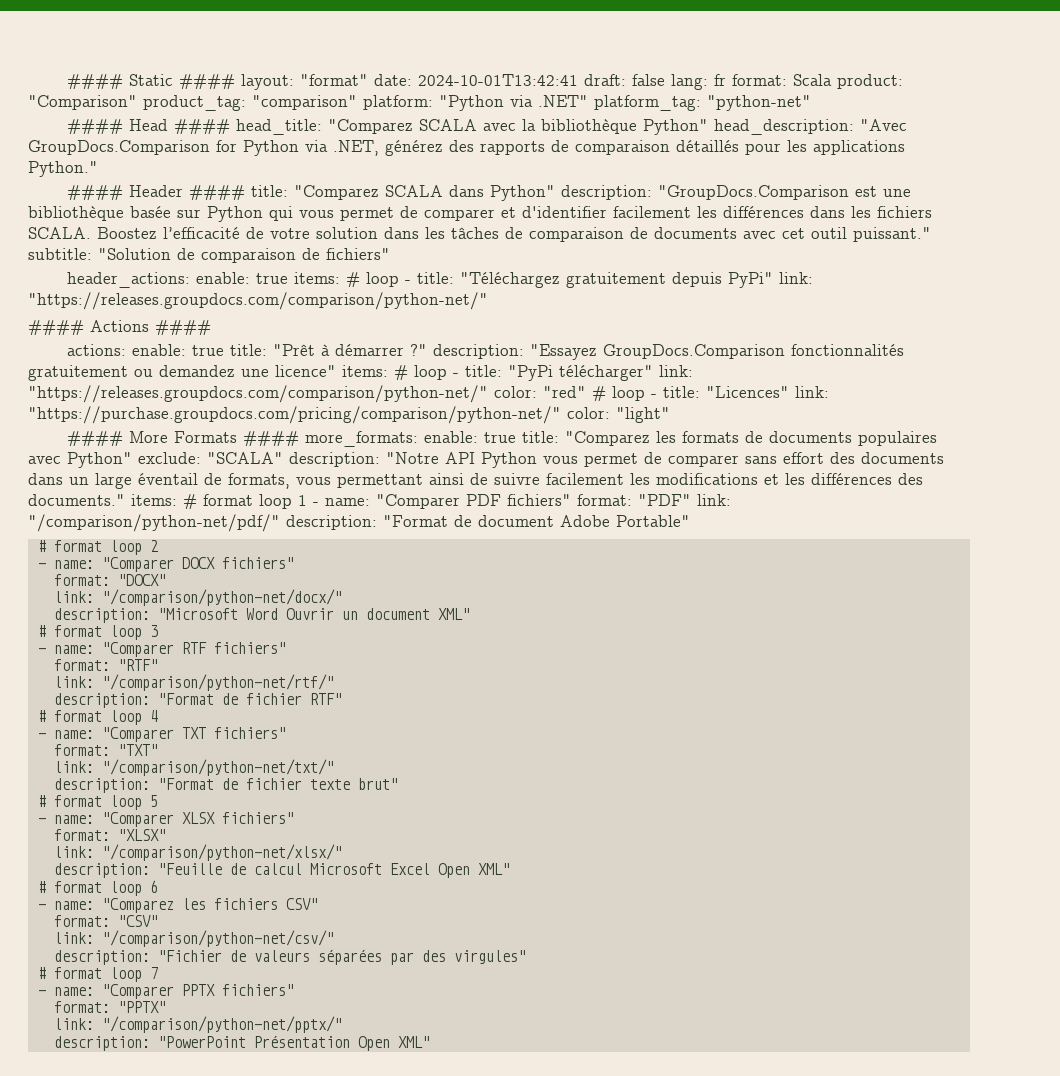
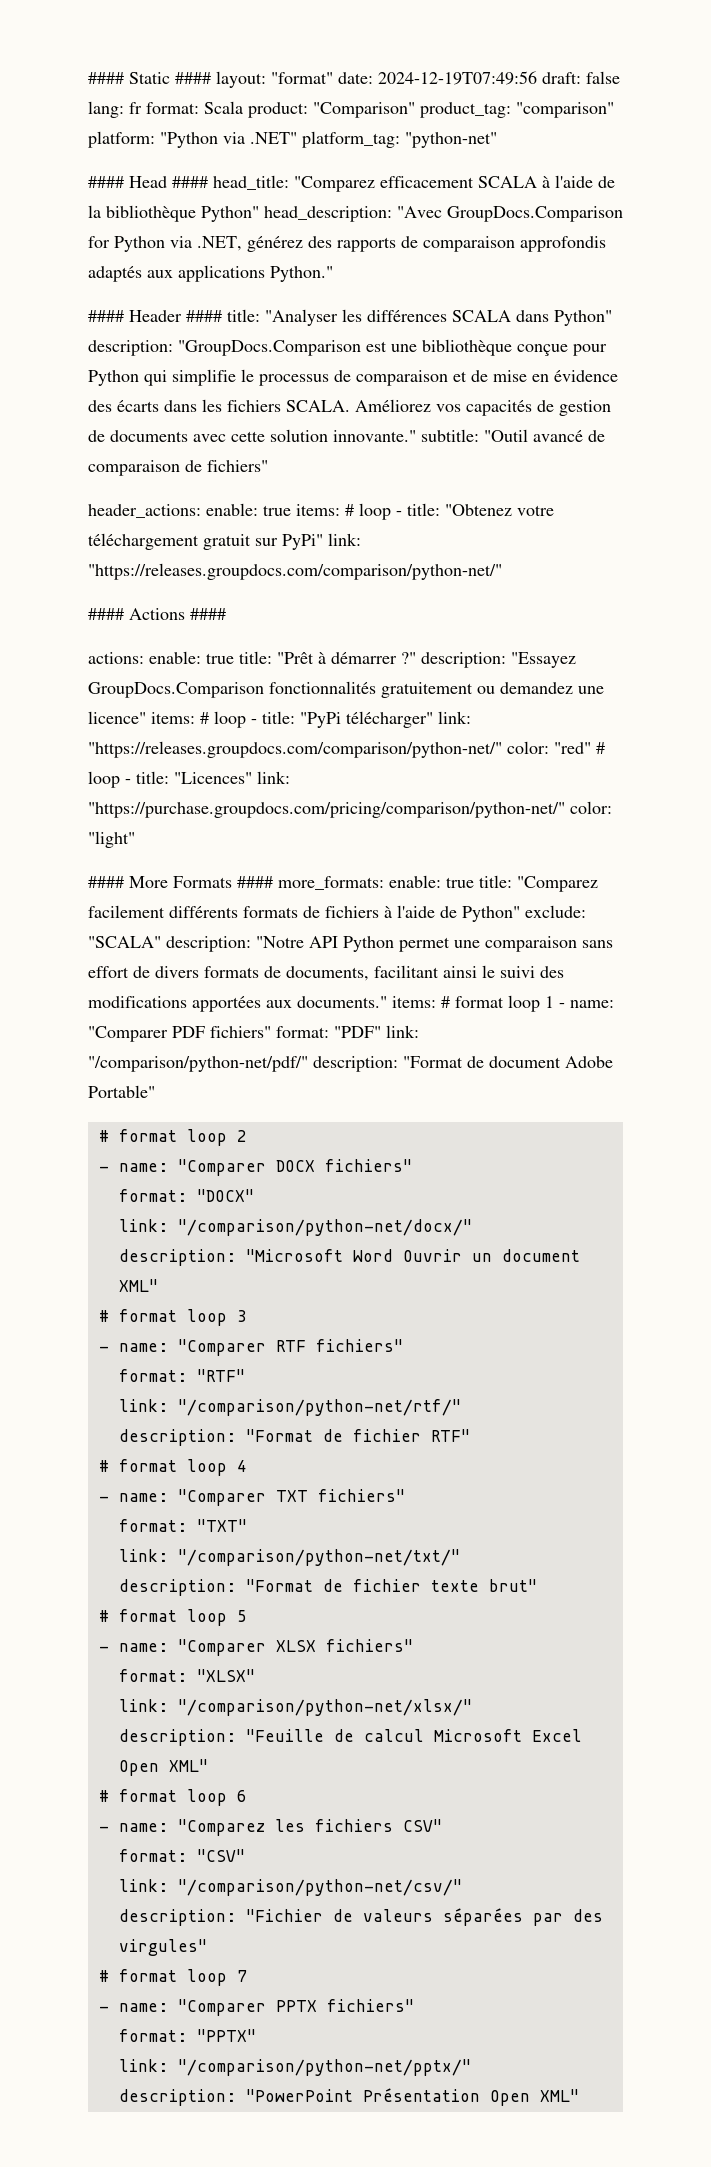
[418,74,579,86] 2024-10-01T13:42:41 -> [378,71,537,85] 2024-12-19T07:49:56
[419,119,517,131] SCALA avec -> [380,175,615,188] efficacement SCALA à l'aide de
[676,140,807,155] détaillés pour les -> [520,236,606,252] [88,266,173,282] approfondis adaptés aux
[294,185,380,200] "Comparez -> [265,309,447,326] "Analyser les différences
[130,206,932,222] [28,227,931,242] [28,248,171,260] basée sur Python qui vous permet de comparer et d'identifier facilement les différences dans les fichiers SCALA. Boostez l’efficacité de votre solution dans les tâches de comparaison de documents avec cet outil puissant." subtitle: "Solution -> [517,344,607,356] [88,369,618,386] [88,399,611,416] [88,429,583,442] conçue pour Python qui simplifie le processus de comparaison et de mise en évidence des écarts dans les fichiers SCALA. Améliorez vos capacités de gestion de documents avec cette solution innovante." subtitle: "Outil avancé
[460,272,723,288] "Téléchargez gratuitement depuis -> [445,504,554,516] [88,533,278,550] "Obtenez votre téléchargement gratuit sur
[656,431,938,446] [28,456,61,464] les formats de documents populaires avec -> [88,905,457,918] facilement différents formats de fichiers à l'aide de
[543,452,944,467] [28,473,923,489] vous permet de comparer sans effort des documents dans un large éventail de formats, vous permettant ainsi de suivre facilement les modifications et les différences des -> [399,936,613,952] [88,965,564,981] [88,996,292,1012] permet une comparaison sans effort de divers formats de documents, facilitant ainsi le suivi des modifications apportées aux

